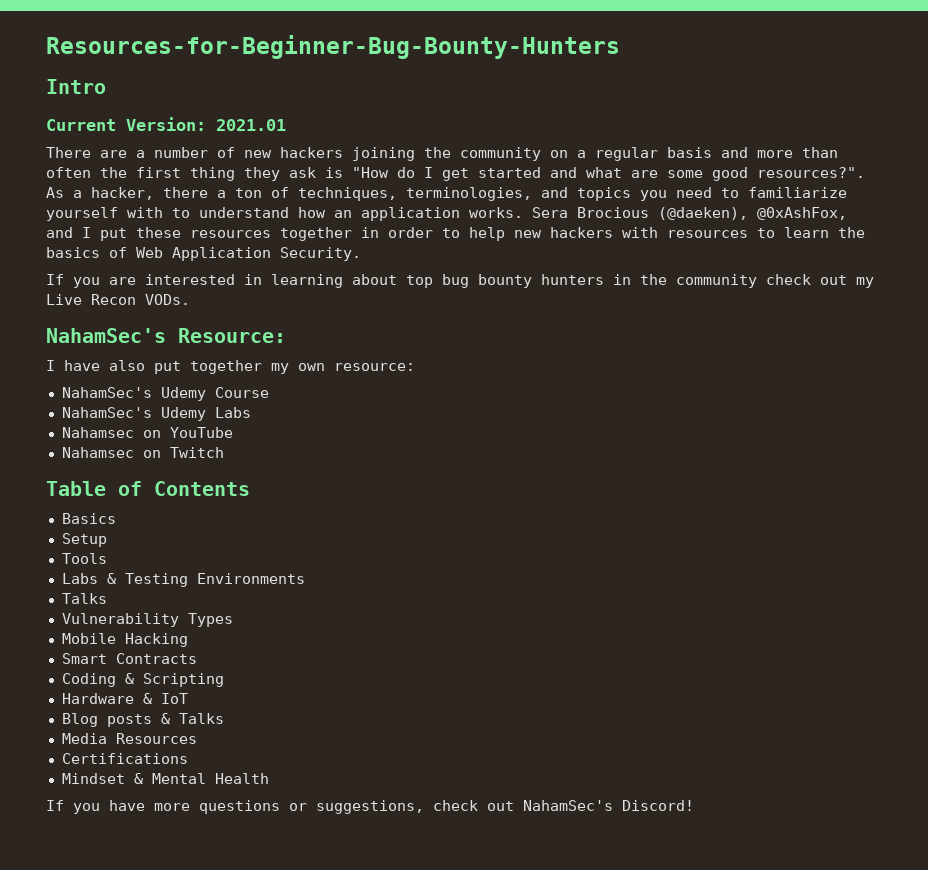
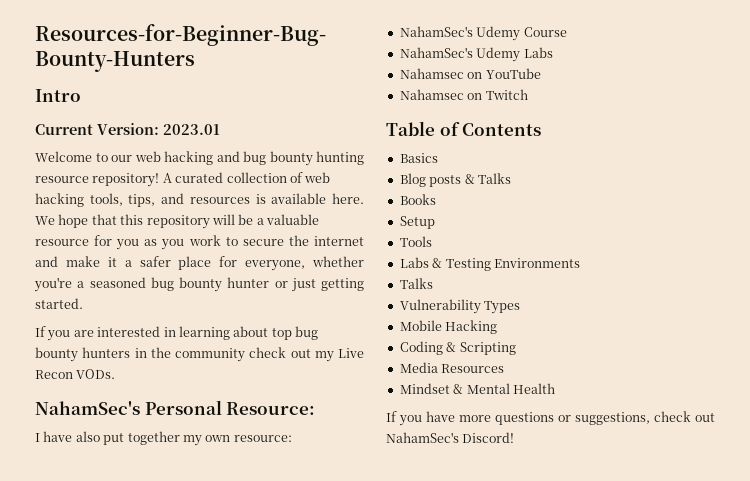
[216,119,286,131] [46,147,838,161] [46,167,865,181] [46,187,847,201] [46,207,847,221] [46,227,865,241] [46,247,361,261] 2021.01 // There are a number of new hackers joining the community on a regular basis and more than often the first thing they ask is "How do I get started and what are some good resources?". As a hacker, there a ton of techniques, terminologies, and topics you need to familiarize yourself with to understand how an application works. Sera Brocious (@daeken), @0xAshFox, and I put these resources together in order to help new hackers with resources to learn the basics of Web Application Security. -> [163,124,220,135] [35,151,364,166] [35,172,331,187] [35,193,365,207] [35,214,319,229] [35,235,364,250] [35,256,364,271] [34,277,364,292] [35,298,83,309] 2023.01 // Welcome to our web hacking and bug bounty hunting resource repository! A curated collection of web hacking tools, tips, and resources is available here. We hope that this repository will be a valuable resource for you as you work to secure the internet and make it a safer place for everyone, whether you're a seasoned bug bounty hunter or just getting started.
(166, 335) none -> [144,400,222,415] Personal
(116, 518) none -> [399,173,511,187] [399,194,436,205] // Blog posts & Talks // Books
[61,653,197,664] // Smart Contracts -> (498, 327) none
[61,693,188,704] [61,713,224,727] // Hardware & IoT // Blog posts & Talks -> (516, 348) none
[61,753,188,764] // Certifications -> (505, 368) none

